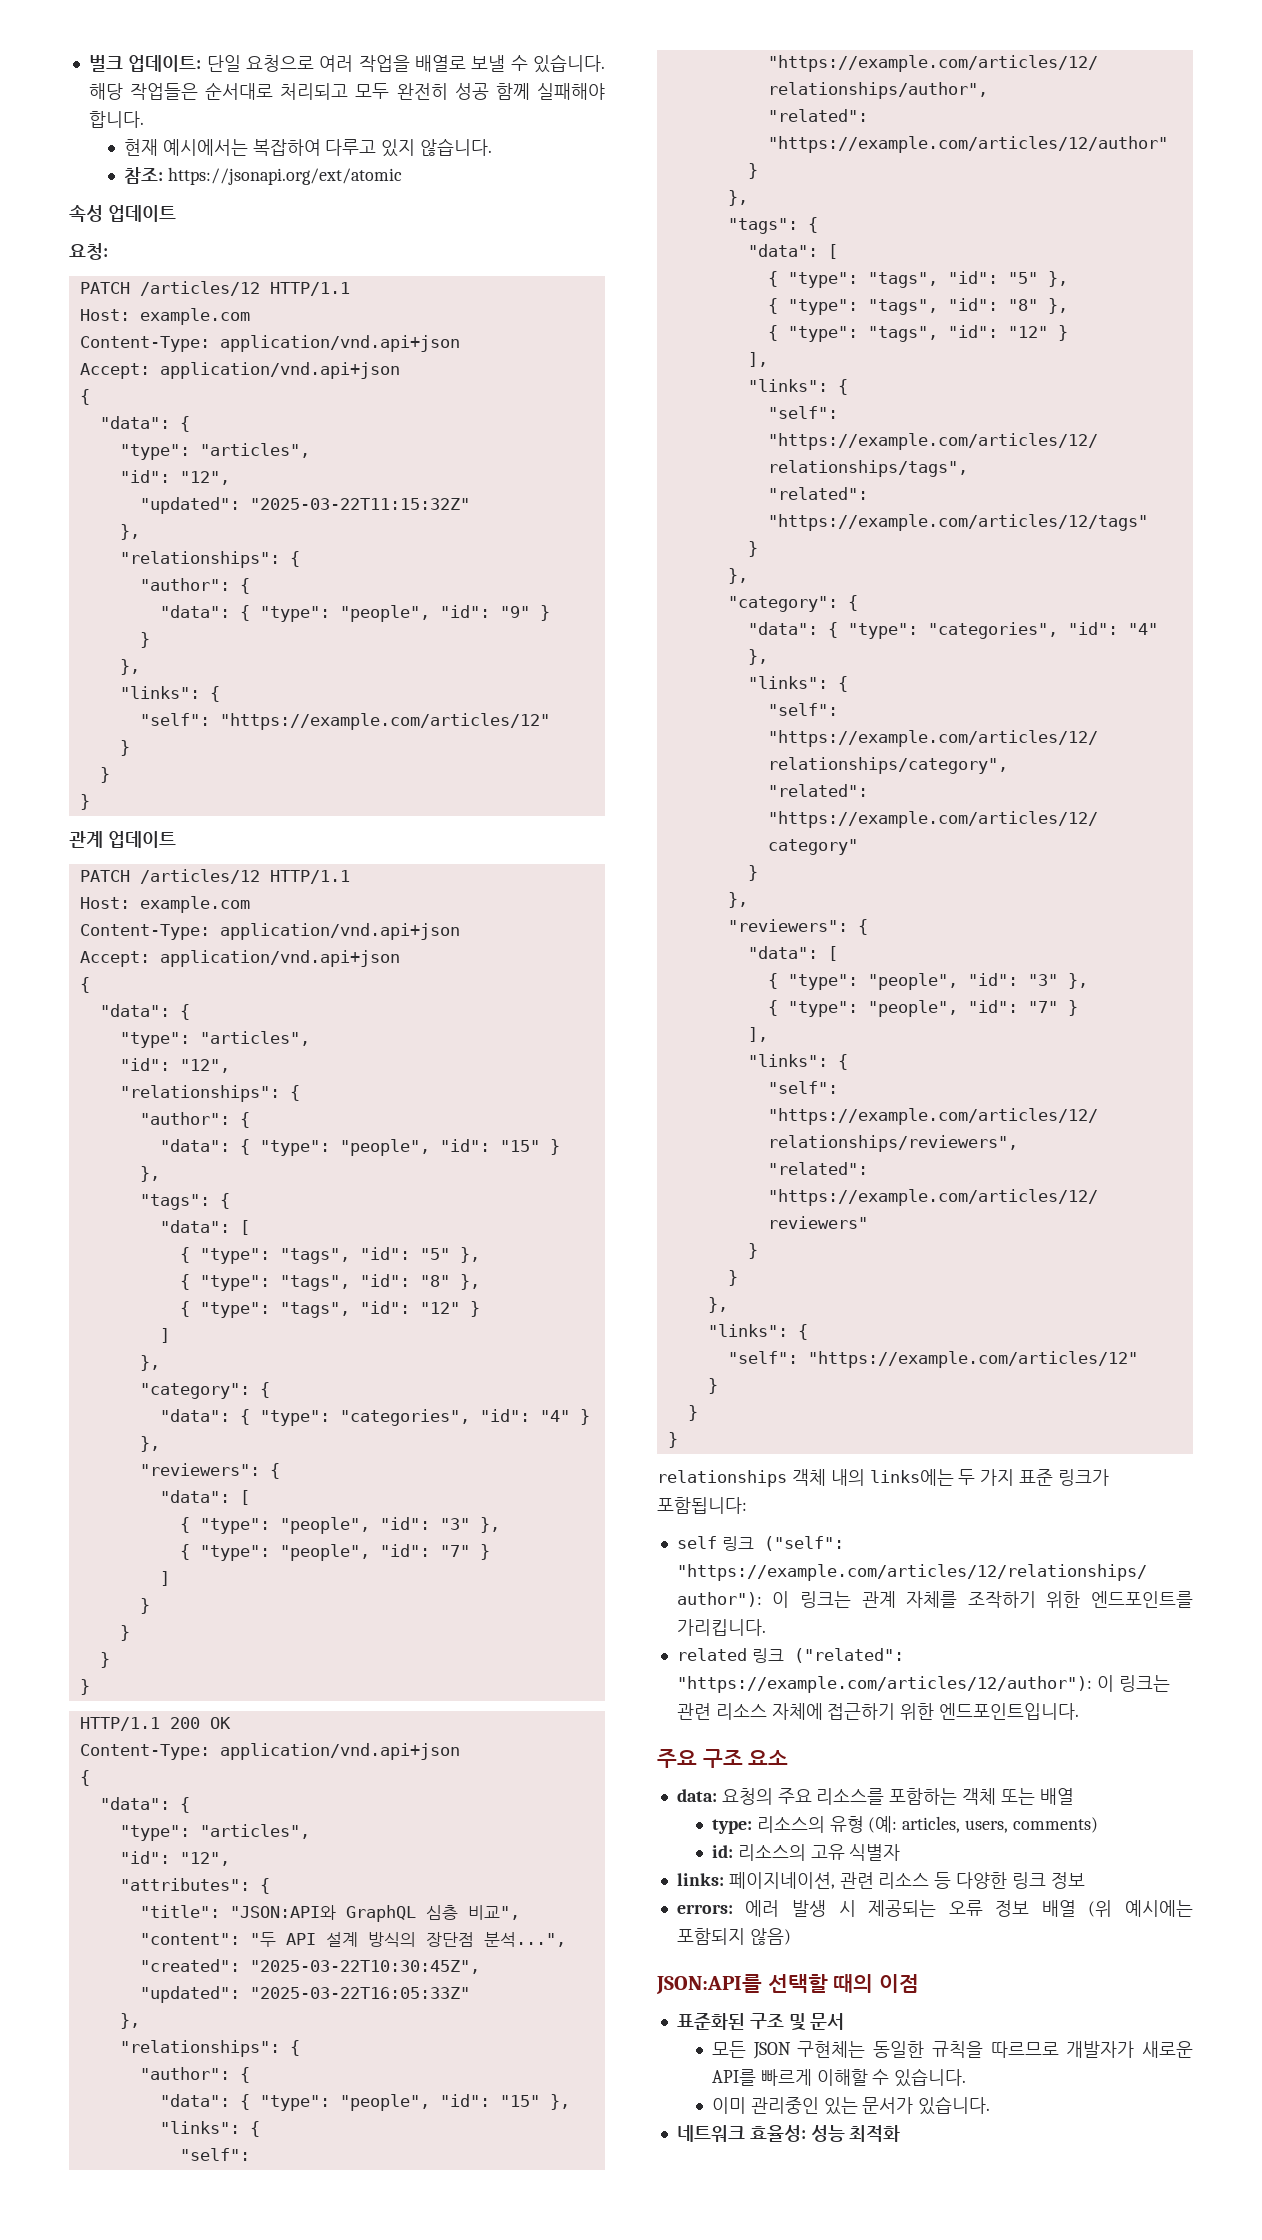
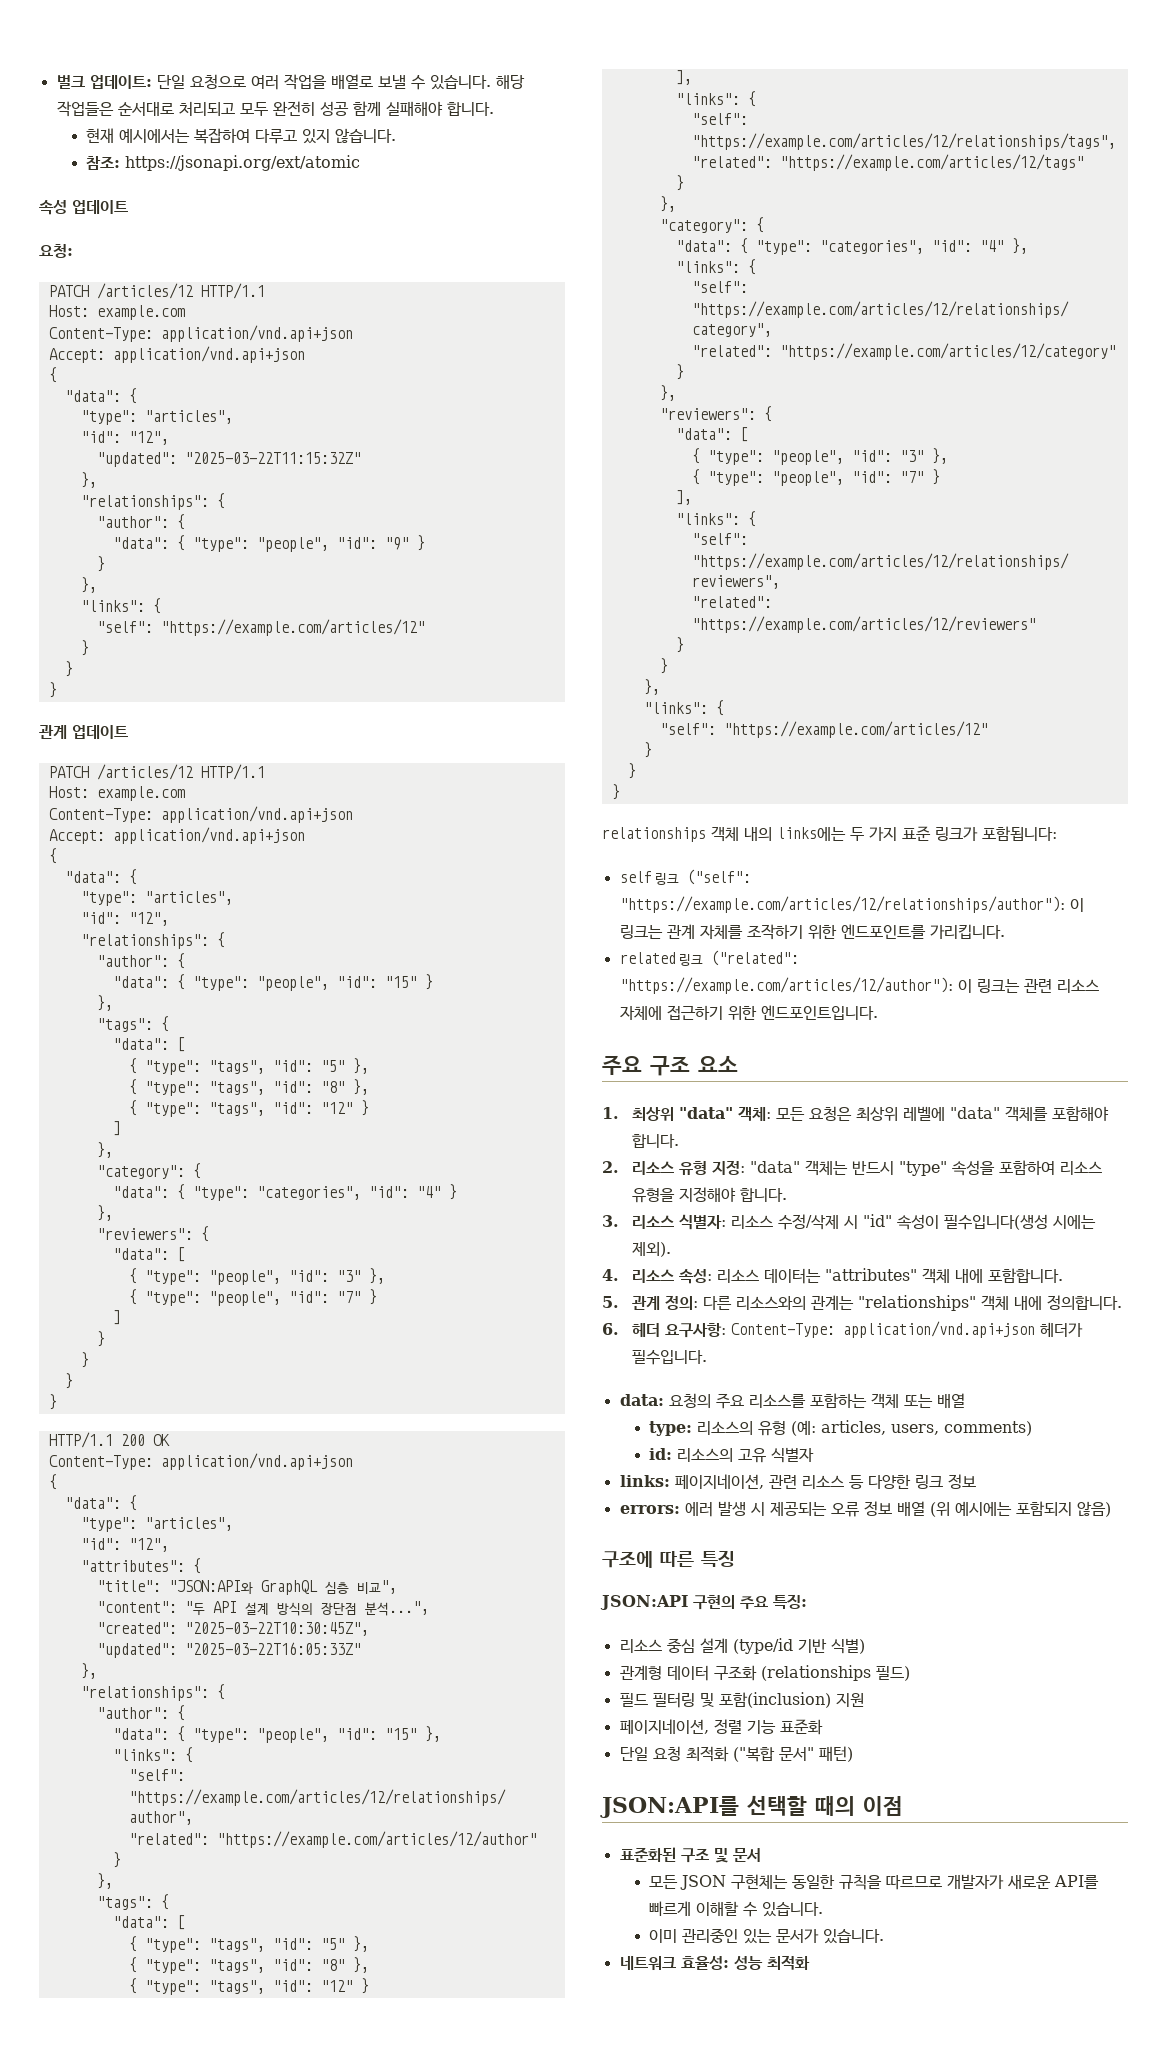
(789, 1757) none -> [602,1106,1109,1122] [631,1134,679,1148] [602,1160,1102,1176] [631,1187,787,1203] [602,1214,1096,1230] [631,1242,671,1257] [602,1268,1063,1284] [602,1295,1122,1311] [602,1321,1083,1338] [631,1350,707,1365] // 1. 최상위 "data" 객체: 모든 요청은 최상위 레벨에 "data" 객체를 포함해야 합니다. // 2. 리소스 유형 지정: "data" 객체는 반드시 "type" 속성을 포함하여 리소스 유형을 지정해야 합니다. // 3. 리소스 식별자: 리소스 수정/삭제 시 "id" 속성이 필수입니다(생성 시에는 제외). // 4. 리소스 속성: 리소스 데이터는 "attributes" 객체 내에 포함합니다. // 5. 관계 정의: 다른 리소스와의 관계는 "relationships" 객체 내에 정의합니다. // 6. 헤더 요구사항: Content-Type: application/vnd.api+json 헤더가 필수입니다.
(791, 1936) none -> [602,1550,735,1568] [600,1594,807,1610] [619,1638,865,1654] [619,1665,910,1681] [619,1692,864,1708] [619,1719,823,1735] [619,1746,853,1762] // 구조에 따른 특징 // JSON:API 구현의 주요 특징: // 리소스 중심 설계 (type/id 기반 식별) // 관계형 데이터 구조화 (relationships 필드) // 필드 필터링 및 포함(inclusion) 지원 // 페이지네이션, 정렬 기능 표준화 // 단일 요청 최적화 ("복합 문서" 패턴)

